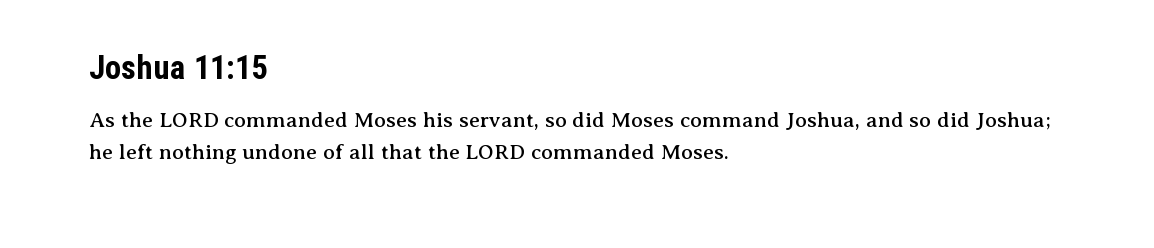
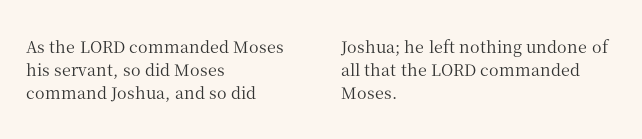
[89,54,267,79] Joshua 11:15 // -> (26, 47) none

